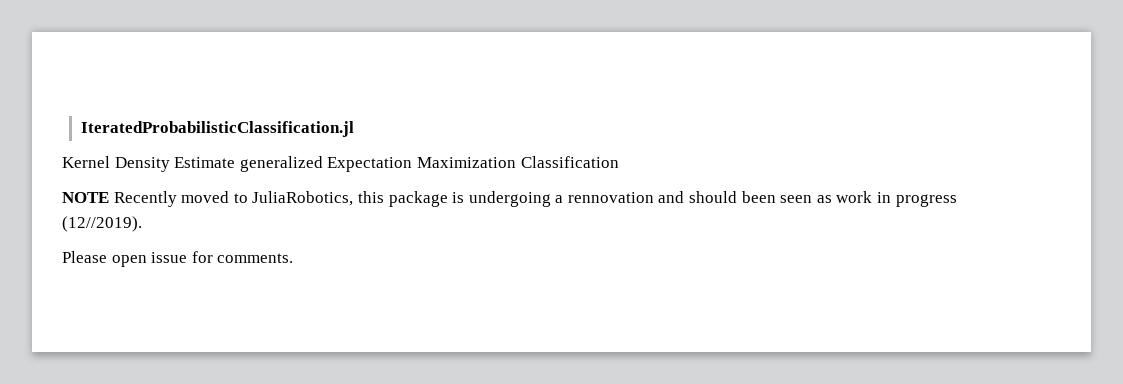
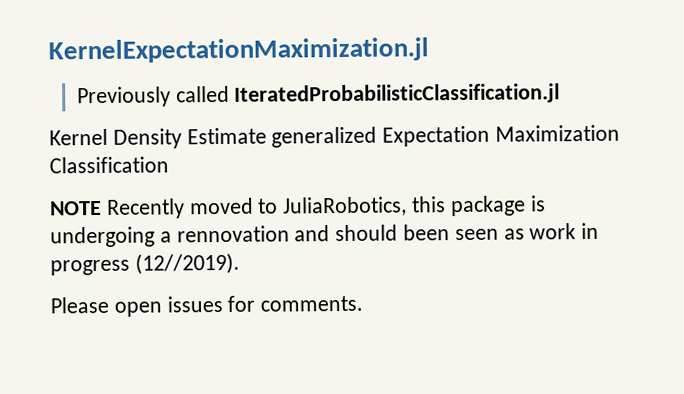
(80, 129) none -> [48,37,429,64] [76,85,230,108] KernelExpectationMaximization.jl // Previously called
[151,252,188,263] issue -> [166,295,223,313] issues

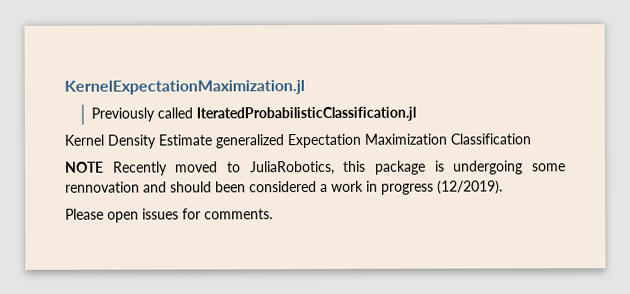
[159,231,172,243] a -> [532,163,566,172] some
[454,228,525,241] seen as -> [249,180,328,193] considered a
[134,252,240,275] (12//2019). -> [437,180,503,195] (12/2019).

